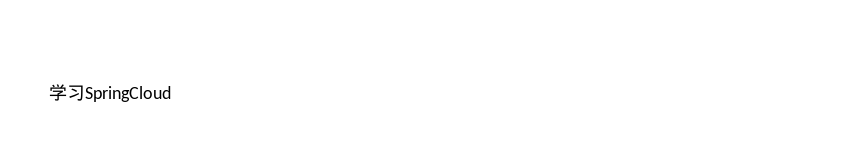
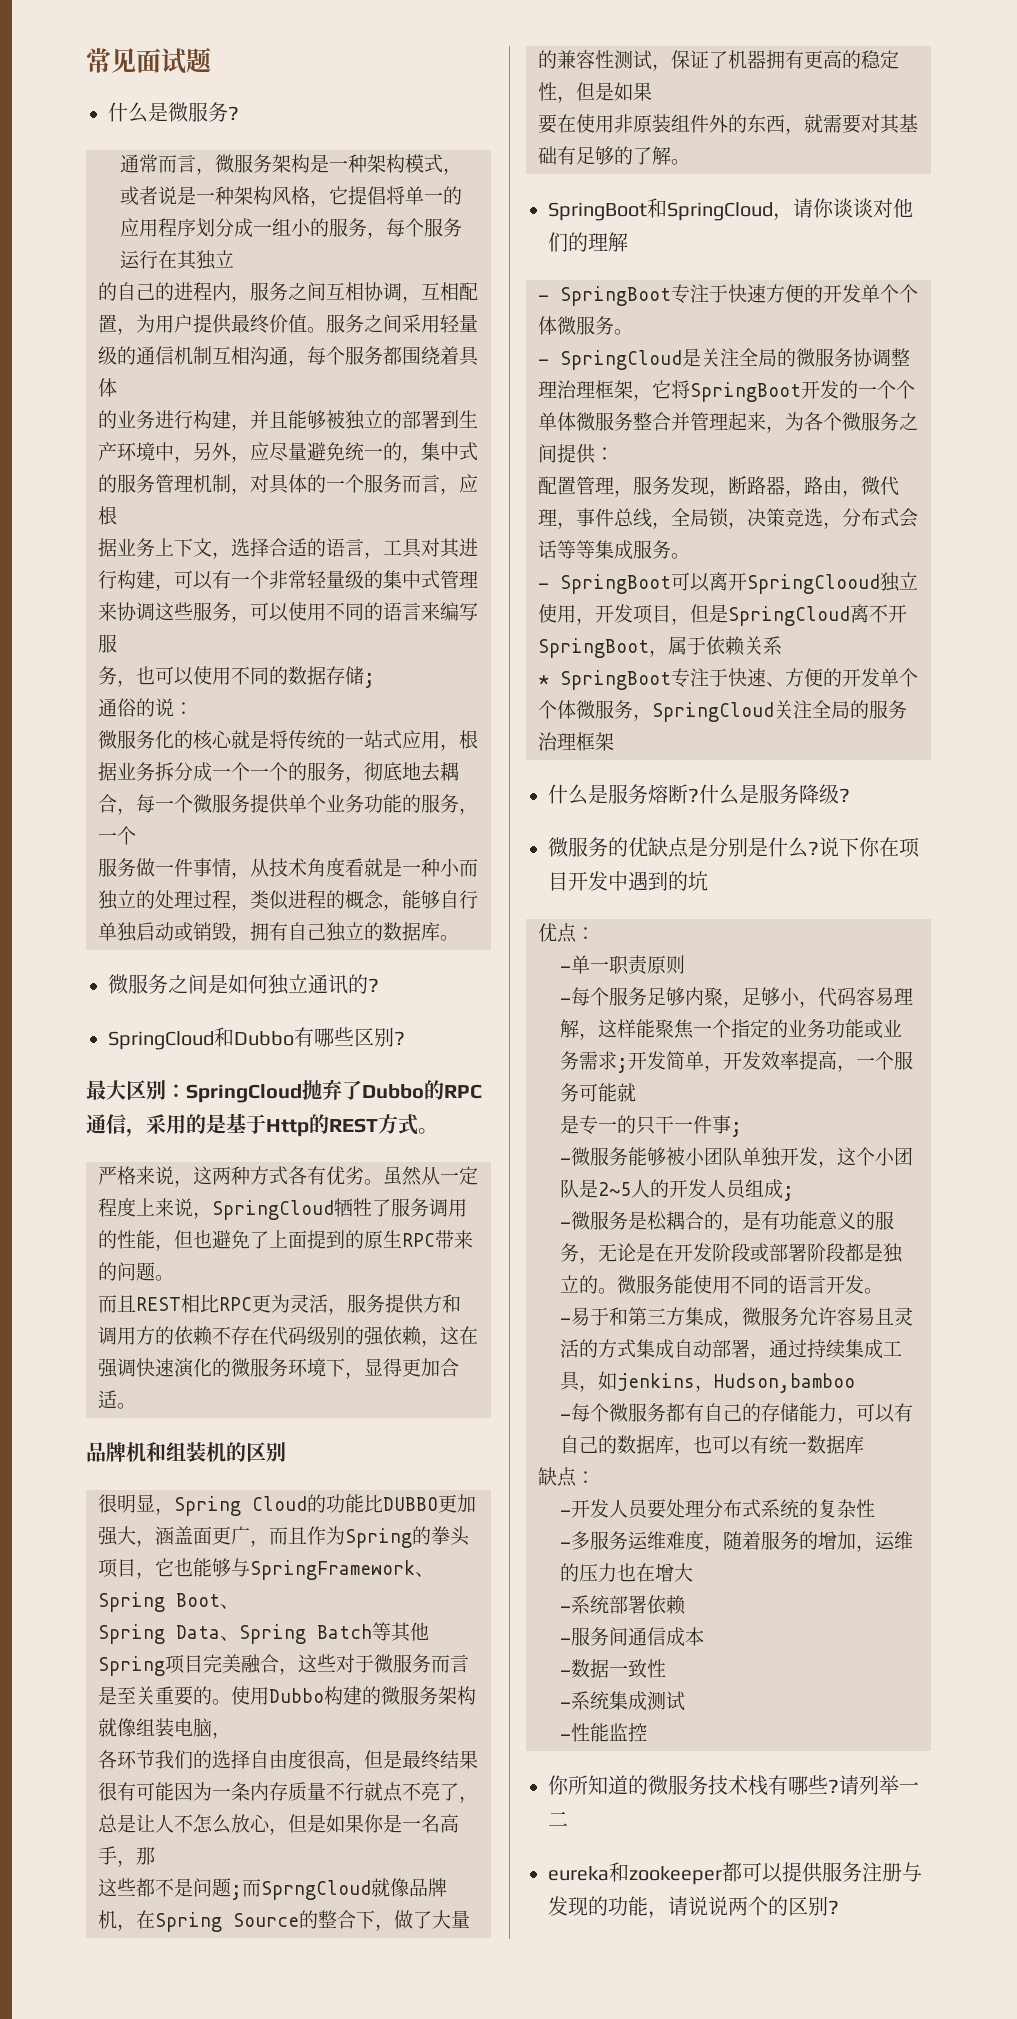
[49,84,171,102] 学习SpringCloud -> [86,47,211,74] [108,102,239,123] [120,154,462,175] [120,186,462,207] [120,218,462,239] [120,250,234,270] [98,282,478,303] [98,314,478,335] [98,346,479,367] [98,378,117,397] [98,410,478,431] [98,442,478,463] [98,474,478,495] [98,506,117,525] [98,538,478,559] [98,570,478,591] [98,602,478,623] [98,634,117,653] [98,666,375,688] [98,698,193,717] [98,730,478,751] [98,762,459,783] [98,794,478,815] [98,826,136,845] [98,858,478,879] [98,890,478,911] [98,922,459,943] [108,974,379,995] [108,1027,405,1050] [86,1079,482,1103] [86,1113,438,1137] [98,1166,478,1187] [98,1198,467,1220] [98,1230,473,1251] [98,1262,174,1281] [98,1294,461,1315] [98,1326,478,1347] [98,1358,459,1379] [98,1390,136,1409] [86,1442,286,1462] [98,1494,476,1516] [98,1526,470,1548] [98,1558,434,1580] [98,1592,239,1612] [98,1622,429,1644] [98,1654,469,1676] [98,1686,476,1706] [98,1718,231,1739] [98,1749,478,1771] [98,1782,478,1803] [98,1814,459,1835] [98,1846,155,1867] [98,1878,447,1900] [98,1910,470,1932] [538,50,899,71] [538,82,652,103] [538,114,918,135] [538,146,690,165] [548,198,913,221] [548,232,628,252] [538,284,918,306] [538,316,633,335] [538,348,910,370] [538,380,915,402] [538,412,918,433] [538,444,614,464] [538,476,899,497] [538,508,918,529] [538,540,690,560] [538,572,918,594] [538,604,907,626] [538,636,782,658] [538,668,918,690] [538,700,907,722] [538,732,614,751] [548,784,850,805] [548,837,920,858] [548,871,708,891] [538,923,595,943] [560,955,685,975] [560,987,913,1008] [560,1019,902,1040] [560,1051,913,1073] [560,1083,636,1102] [560,1115,742,1137] [560,1147,913,1168] [560,1179,794,1201] [560,1211,894,1232] [560,1243,903,1264] [560,1275,883,1294] [560,1307,913,1328] [560,1339,902,1360] [560,1371,855,1393] [560,1403,913,1424] [560,1435,864,1456] [538,1467,595,1487] [560,1499,875,1519] [560,1531,913,1552] [560,1563,693,1582] [560,1595,686,1615] [560,1627,704,1647] [560,1659,666,1678] [560,1691,685,1711] [560,1723,647,1742] [548,1775,919,1796] [548,1811,568,1827] [548,1862,922,1885] [548,1896,839,1919] 常见面试题 // 什么是微服务? // 通常而言，微服务架构是一种架构模式，或者说是一种架构风格，它提倡将单一的应用程序划分成一组小的服务，每个服务运行在其独立 // 的自己的进程内，服务之间互相协调，互相配置，为用户提供最终价值。服务之间采用轻量级的通信机制互相沟通，每个服务都围绕着具体 // 的业务进行构建，并且能够被独立的部署到生产环境中，另外，应尽量避免统一的，集中式的服务管理机制，对具体的一个服务而言，应根 // 据业务上下文，选择合适的语言，工具对其进行构建，可以有一个非常轻量级的集中式管理来协调这些服务，可以使用不同的语言来编写服 // 务，也可以使用不同的数据存储; // 通俗的说： // 微服务化的核心就是将传统的一站式应用，根据业务拆分成一个一个的服务，彻底地去耦合，每一个微服务提供单个业务功能的服务，一个 // 服务做一件事情，从技术角度看就是一种小而独立的处理过程，类似进程的概念，能够自行单独启动或销毁，拥有自己独立的数据库。 // 微服务之间是如何独立通讯的? // SpringCloud和Dubbo有哪些区别? // 最大区别：SpringCloud抛弃了Dubbo的RPC通信，采用的是基于Http的REST方式。 // 严格来说，这两种方式各有优劣。虽然从一定程度上来说，SpringCloud牺牲了服务调用的性能，但也避免了上面提到的原生RPC带来的问题。 // 而且REST相比RPC更为灵活，服务提供方和调用方的依赖不存在代码级别的强依赖，这在强调快速演化的微服务环境下，显得更加合适。 // 品牌机和组装机的区别 // 很明显，Spring Cloud的功能比DUBBO更加强大，涵盖面更广，而且作为Spring的拳头项目，它也能够与SpringFramework、Spring Boot、 // Spring Data、Spring Batch等其他Spring项目完美融合，这些对于微服务而言是至关重要的。使用Dubbo构建的微服务架构就像组装电脑， // 各环节我们的选择自由度很高，但是最终结果很有可能因为一条内存质量不行就点不亮了，总是让人不怎么放心，但是如果你是一名高手，那 // 这些都不是问题;而SprngCloud就像品牌机，在Spring Source的整合下，做了大量的兼容性测试，保证了机器拥有更高的稳定性，但是如果 // 要在使用非原装组件外的东西，就需要对其基础有足够的了解。 // SpringBoot和SpringCloud，请你谈谈对他们的理解 // - SpringBoot专注于快速方便的开发单个个体微服务。 // - SpringCloud是关注全局的微服务协调整理治理框架，它将SpringBoot开发的一个个单体微服务整合并管理起来，为各个微服务之间提供∶ // 配置管理，服务发现，断路器，路由，微代理，事件总线，全局锁，决策竞选，分布式会话等等集成服务。 // - SpringBoot可以离开SpringClooud独立使用，开发项目，但是SpringCloud离不开SpringBoot，属于依赖关系 // * SpringBoot专注于快速、方便的开发单个个体微服务，SpringCloud关注全局的服务治理框架 // 什么是服务熔断?什么是服务降级? // 微服务的优缺点是分别是什么?说下你在项目开发中遇到的坑 // 优点： // -单一职责原则 // -每个服务足够内聚，足够小，代码容易理解，这样能聚焦一个指定的业务功能或业务需求;开发简单，开发效率提高，一个服务可能就 // 是专一的只干一件事; // -微服务能够被小团队单独开发，这个小团队是2~5人的开发人员组成; // -微服务是松耦合的，是有功能意义的服务，无论是在开发阶段或部署阶段都是独立的。微服务能使用不同的语言开发。 // -易于和第三方集成，微服务允许容易且灵活的方式集成自动部署，通过持续集成工具，如jenkins，Hudson,bamboo // -每个微服务都有自己的存储能力，可以有自己的数据库，也可以有统一数据库 // 缺点： // -开发人员要处理分布式系统的复杂性 // -多服务运维难度，随着服务的增加，运维的压力也在增大 // -系统部署依赖 // -服务间通信成本 // -数据一致性 // -系统集成测试 // -性能监控 // 你所知道的微服务技术栈有哪些?请列举一二 // eureka和zookeeper都可以提供服务注册与发现的功能，请说说两个的区别?

